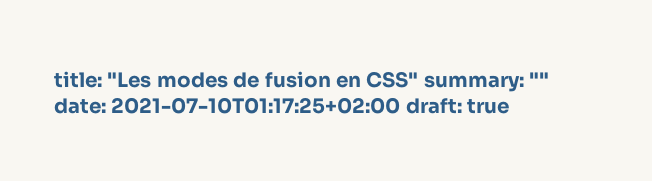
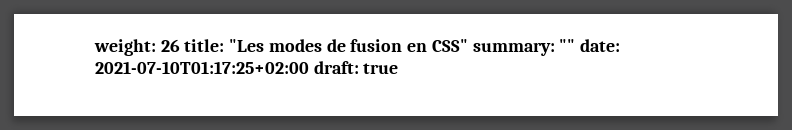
(54, 79) none -> [94,39,180,56] weight: 26

